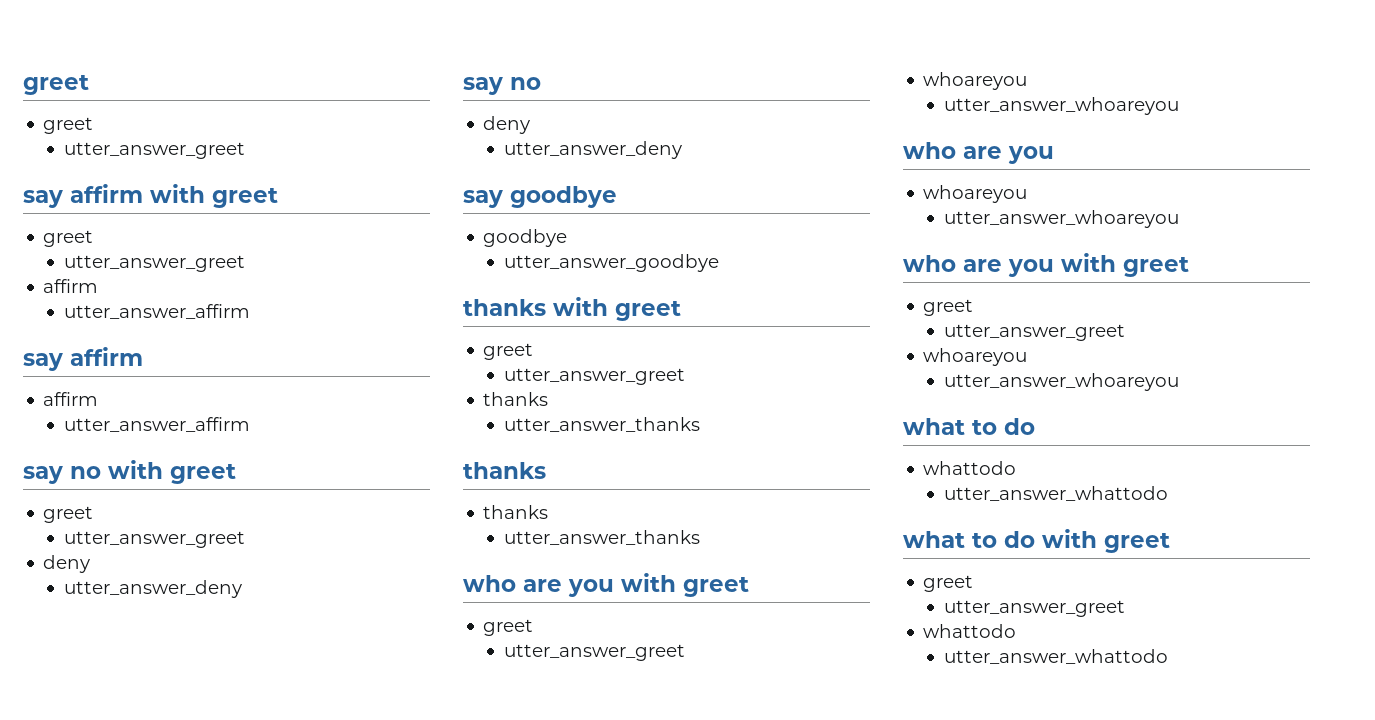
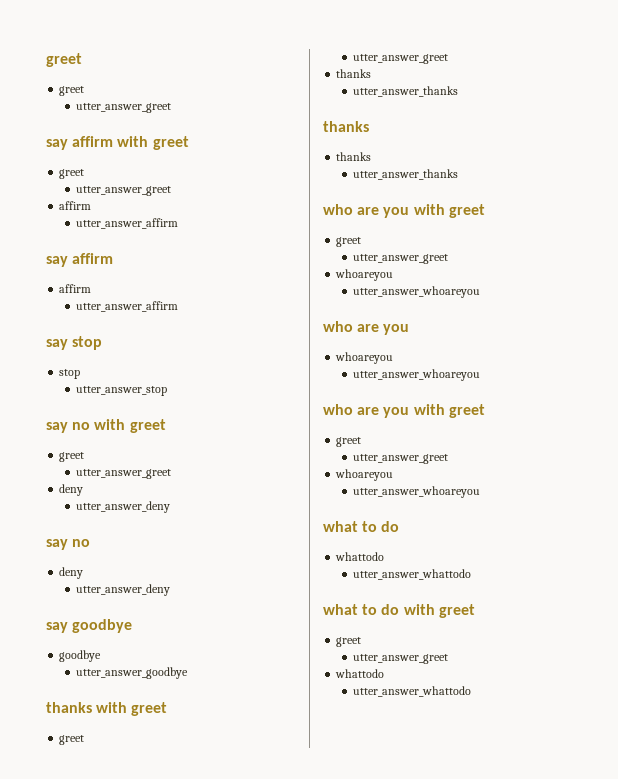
(251, 424) none -> [46,336,103,350] [59,369,81,379] [75,386,167,396] // say stop // stop // utter_answer_stop

